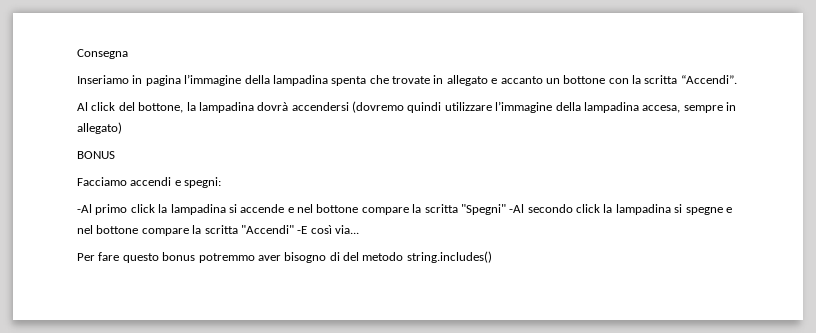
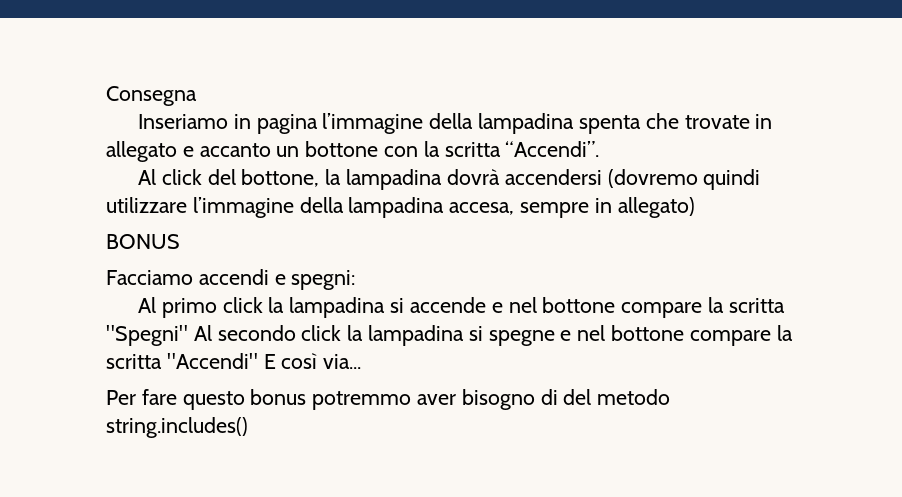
[77,204,92,213] -Al -> [138,297,157,313] Al
[509,204,525,213] -Al -> [193,325,212,341] Al
[297,226,308,234] -E -> [263,354,276,369] E

